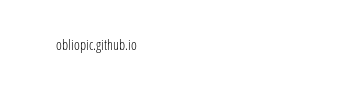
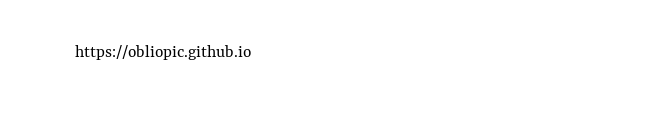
[56,39,137,53] obliopic.github.io -> [75,45,251,60] https://obliopic.github.io

